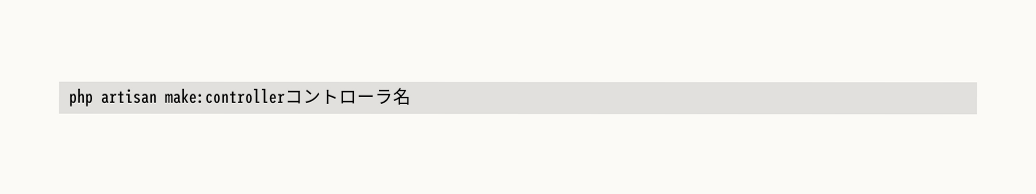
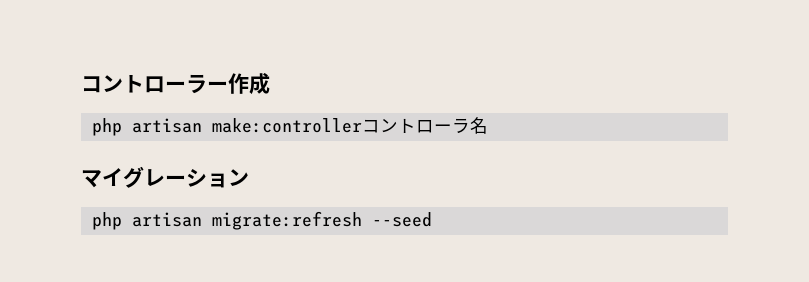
(68, 97) none -> [81,72,270,95] コントローラー作成 //
(413, 96) none -> [81,166,249,188] [91,211,432,230] // マイグレーション // php artisan migrate:refresh --seed

